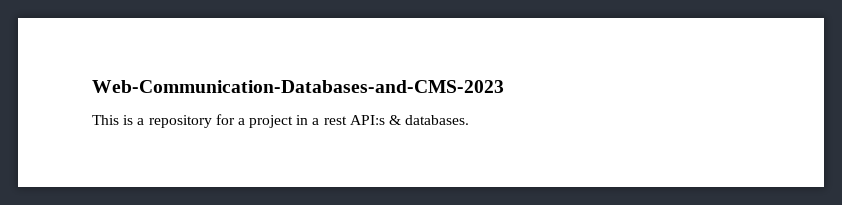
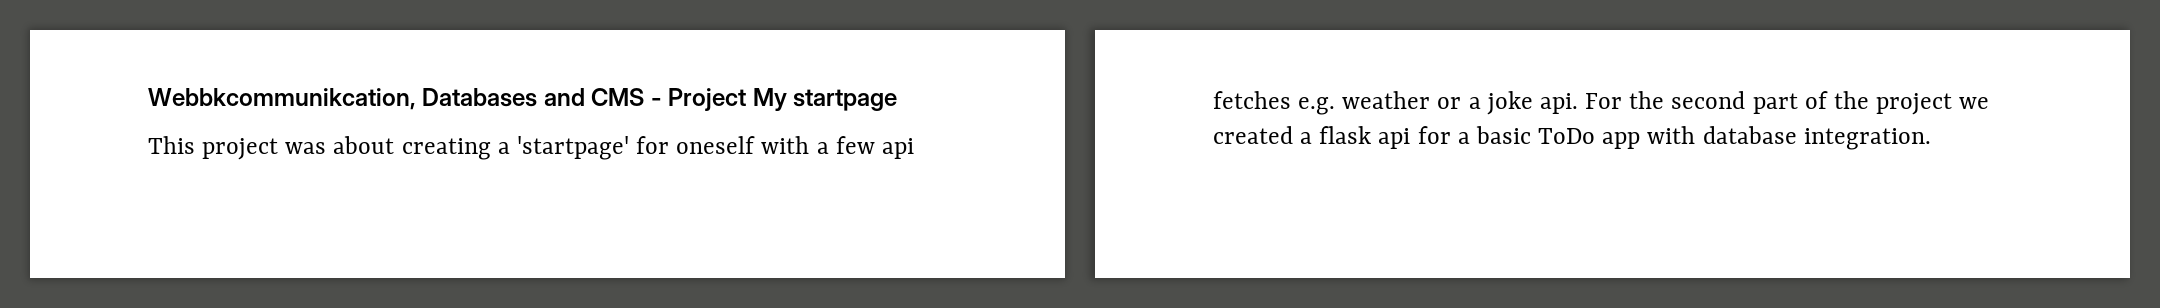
[92,80,504,93] [92,114,470,128] Web-Communication-Databases-and-CMS-2023 // This is a repository for a project in a rest API:s & databases. -> [148,88,898,111] [148,136,914,160] [1213,91,1990,115] [1213,126,1931,150] Webbkcommunikcation, Databases and CMS - Project My startpage // This project was about creating a 'startpage' for oneself with a few api fetches e.g. weather or a joke api. For the second part of the project we created a flask api for a basic ToDo app with database integration.

